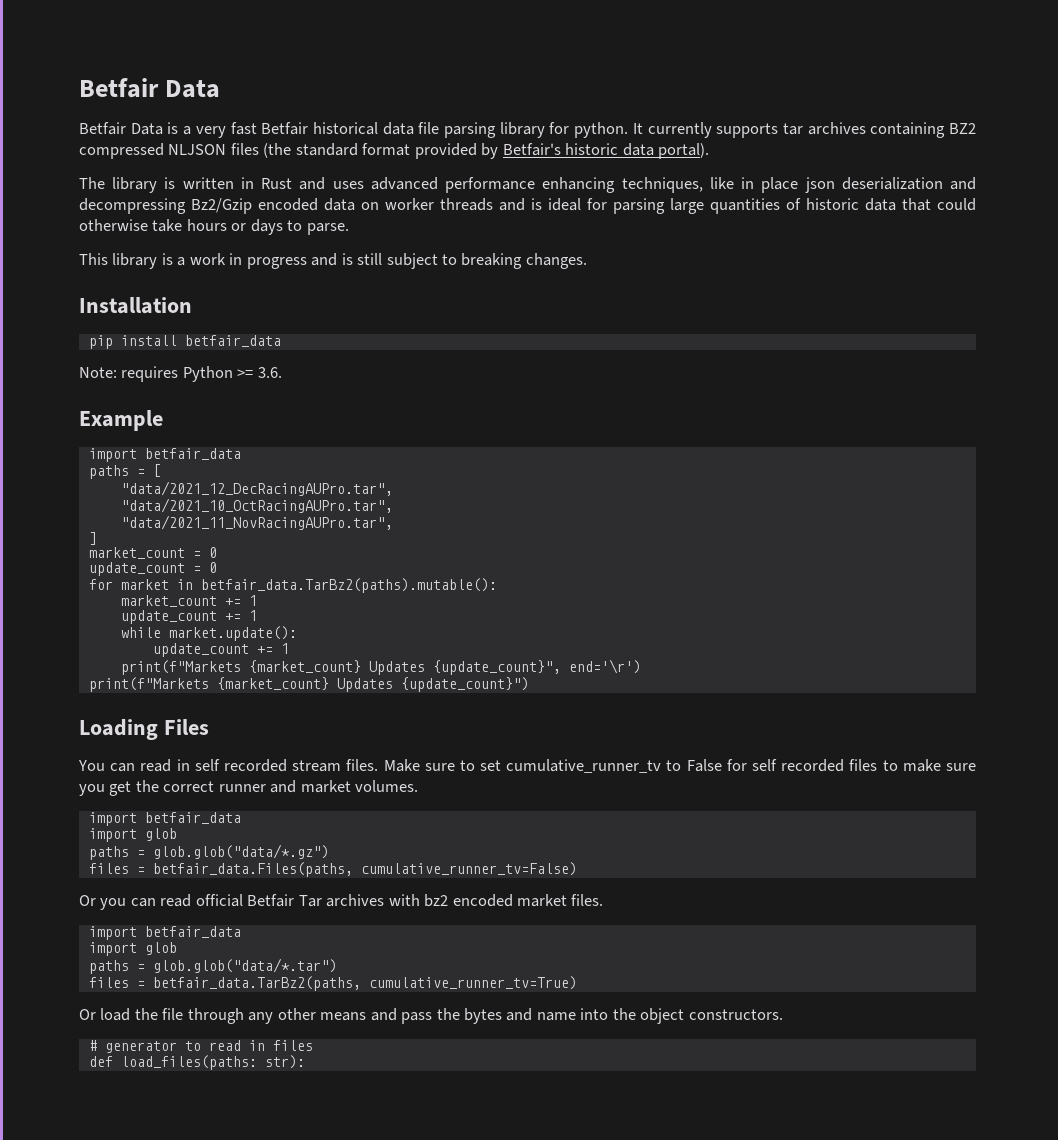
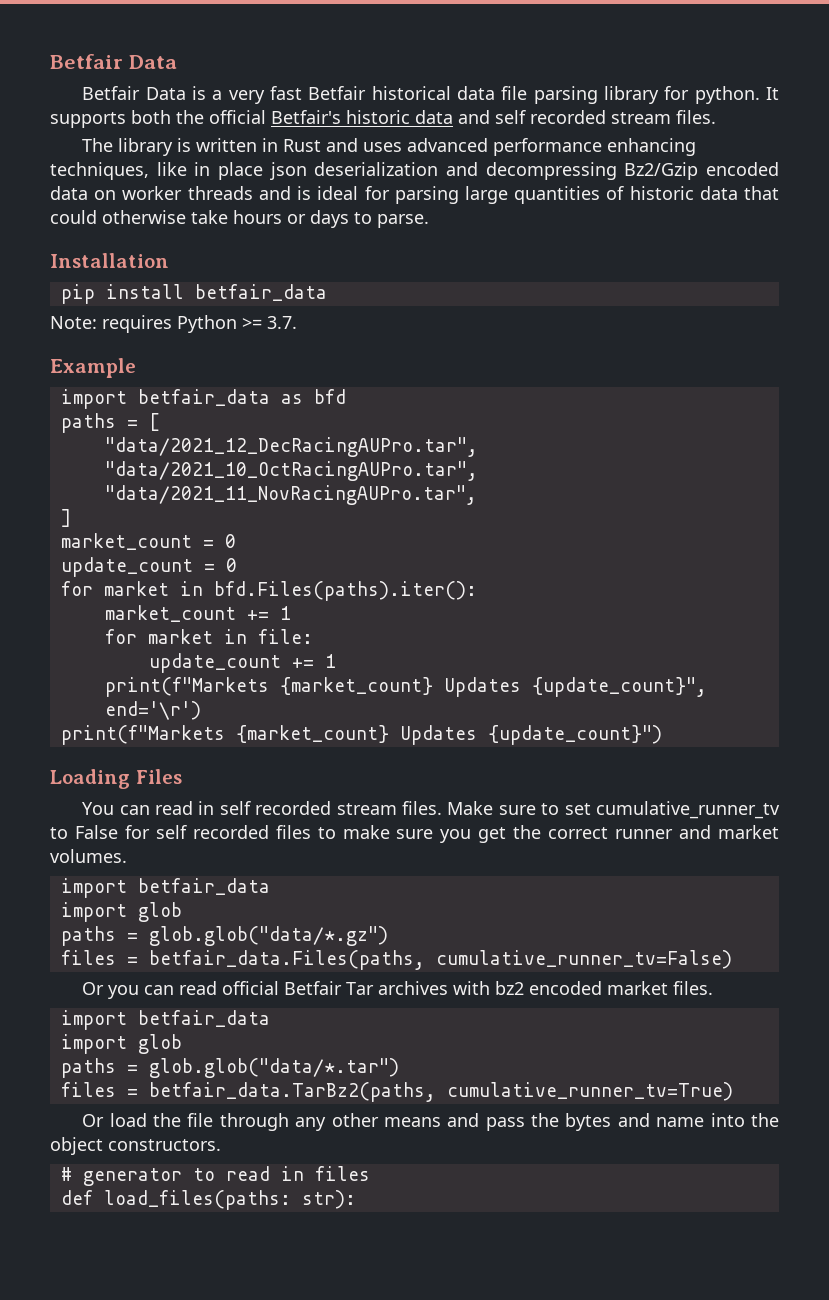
[647,122,977,138] [79,143,710,159] currently supports tar archives containing BZ2 compressed NLJSON files (the standard format provided by Betfair's historic data portal). -> [50,110,716,128] supports both the official Betfair's historic data and self recorded stream files.
[79,253,587,269] // This library is a work in progress and is still subject to breaking changes. -> (429, 221) none
[257,367,282,378] 3.6. -> [267,316,297,329] 3.7.
(241, 454) none -> [280,389,346,404] as bfd
[200,578,497,593] betfair_data.TarBz2(paths).mutable(): -> [213,581,477,601] bfd.Files(paths).iter():
[120,610,257,624] [120,626,297,641] update_count += 1 // while market.update(): -> [104,629,313,644] for market in file:

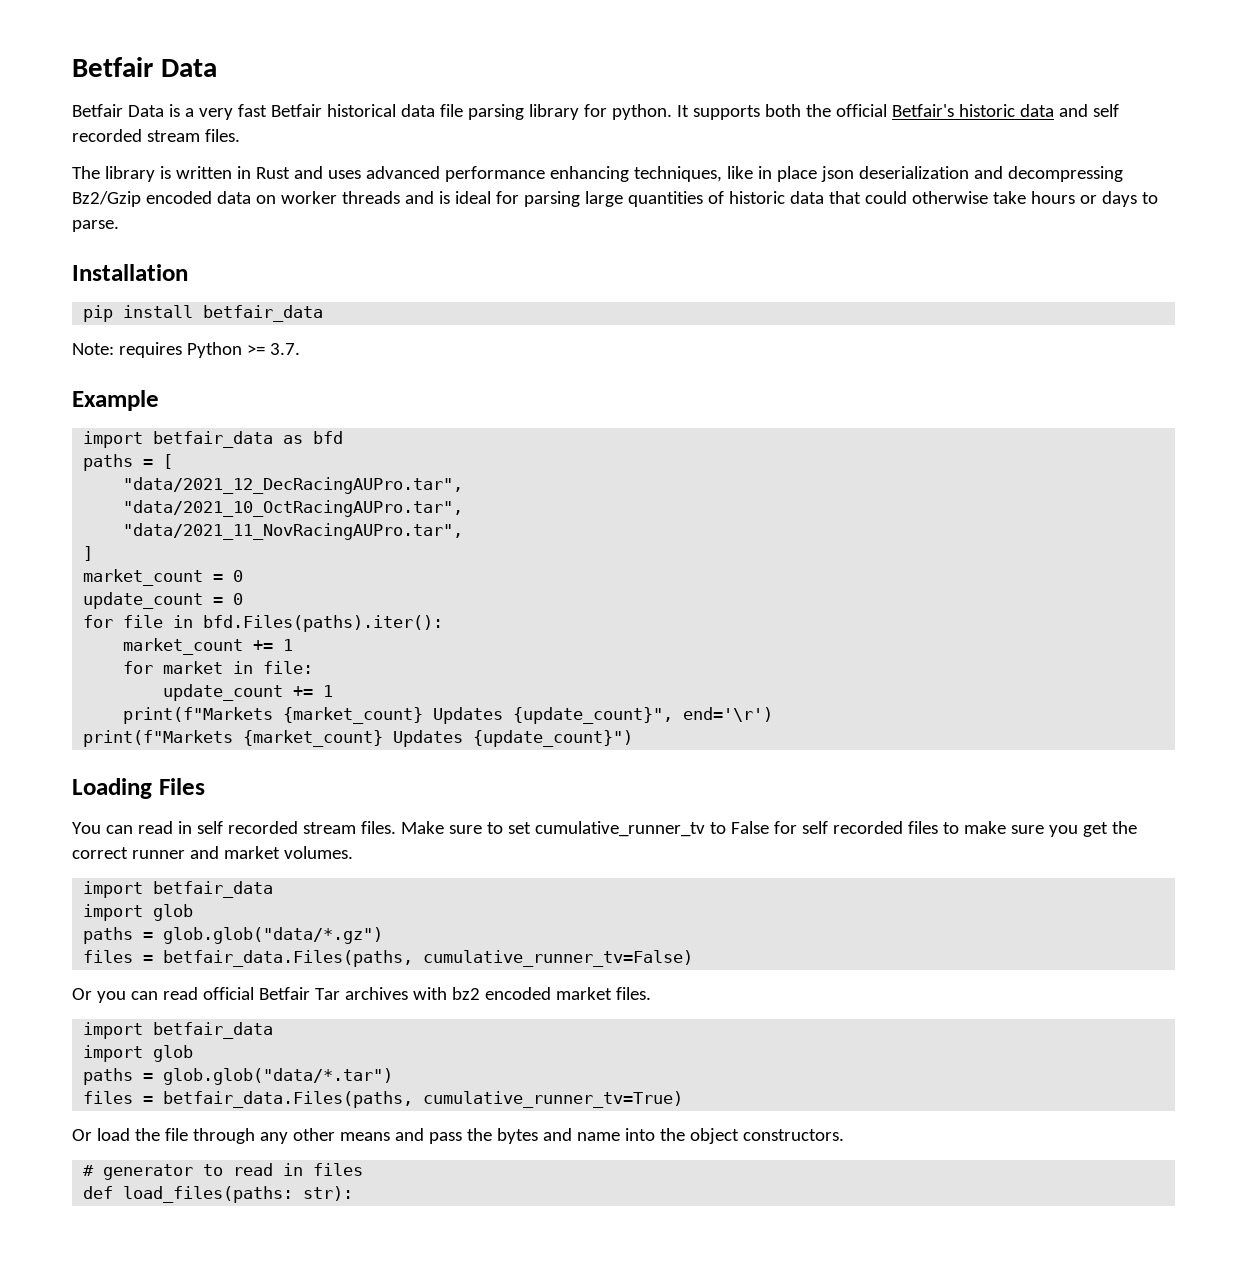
[103,581,169,596] market -> [123,615,164,628] file
[148,1082,436,1102] betfair_data.TarBz2(paths, -> [163,1091,414,1108] betfair_data.Files(paths,

